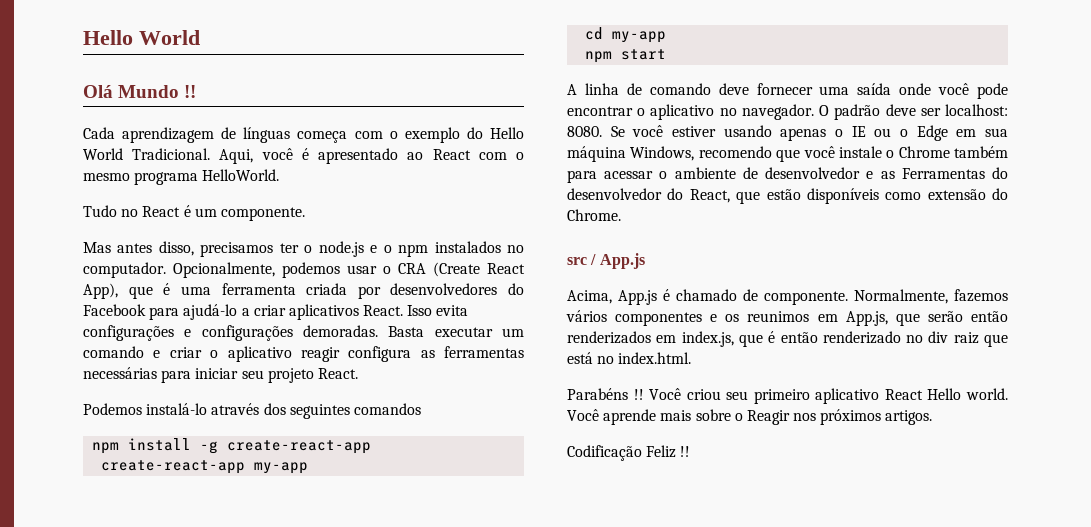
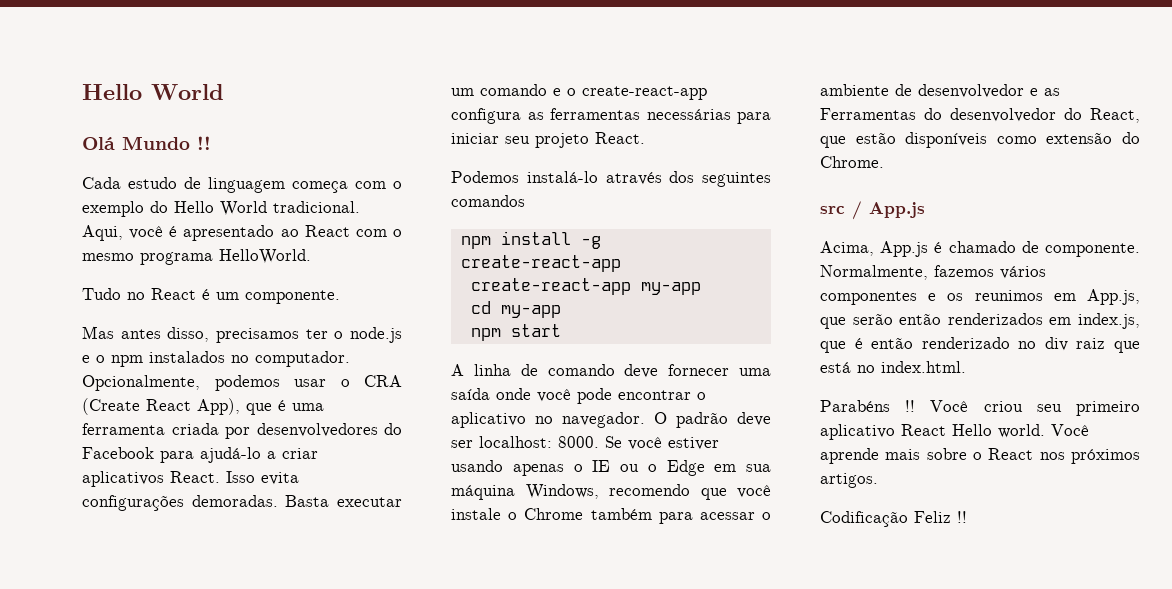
[122,127,291,143] aprendizagem de línguas -> [128,177,285,193] estudo de linguagem
[132,148,211,160] Tradicional. -> [273,201,360,213] tradicional.
[184,325,293,341] e configurações -> (184, 503) none
[169,346,340,362] criar o aplicativo reagir -> [567,86,707,100] o create-react-app
[567,126,602,137] 8080. -> [558,436,599,448] 8000.
[746,410,790,425] Reagir -> [988,448,1034,460] React

